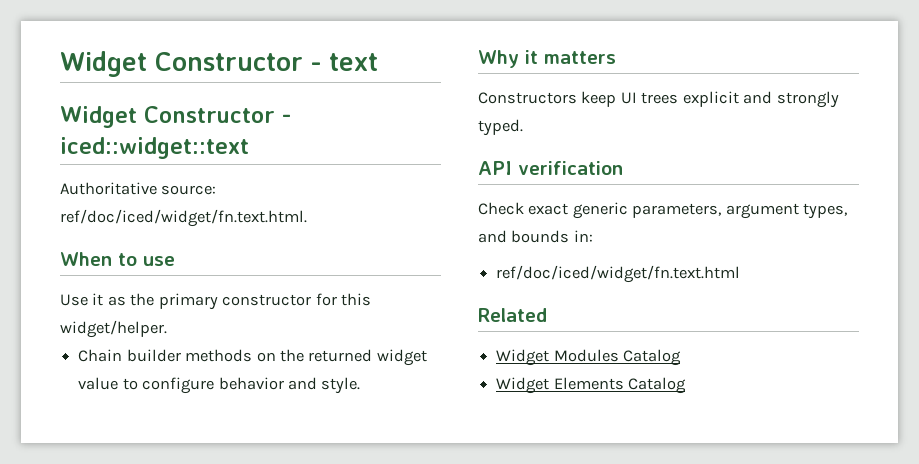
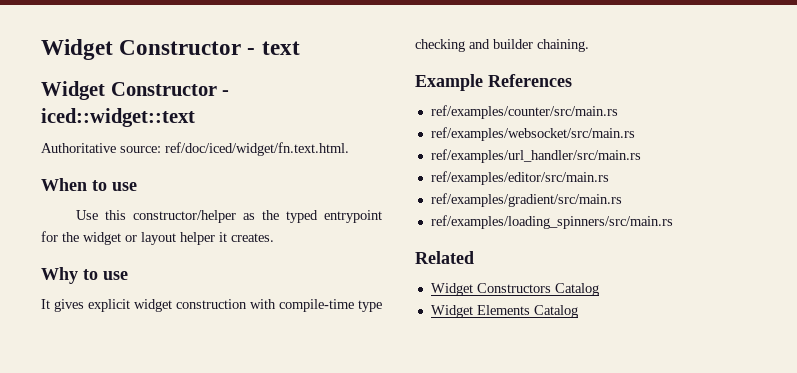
[92,293,372,310] [60,320,167,338] [78,349,427,366] [78,377,361,394] [478,50,616,68] [478,91,839,108] [478,119,523,136] [478,161,623,175] [478,202,848,219] [478,230,593,243] [496,265,741,283] it as the primary constructor for this widget/helper. // Chain builder methods on the returned widget value to configure behavior and style. // Why it matters // Constructors keep UI trees explicit and strongly typed. // API verification // Check exact generic parameters, argument types, and bounds in: // ref/doc/iced/widget/fn.text.html -> [104,210,383,223] [41,231,274,245] [41,267,128,284] [41,299,382,312] [415,39,589,52] [415,74,572,91] [430,105,618,119] [430,127,635,141] [430,149,641,163] [430,171,609,185] [430,193,622,207] [430,215,673,229] this constructor/helper as the typed entrypoint for the widget or layout helper it creates. // Why to use // It gives explicit widget construction with compile-time type checking and builder chaining. // Example References // ref/examples/counter/src/main.rs // ref/examples/websocket/src/main.rs // ref/examples/url_handler/src/main.rs // ref/examples/editor/src/main.rs // ref/examples/gradient/src/main.rs // ref/examples/loading_spinners/src/main.rs
[553,349,619,362] Modules -> [476,283,551,293] Constructors

